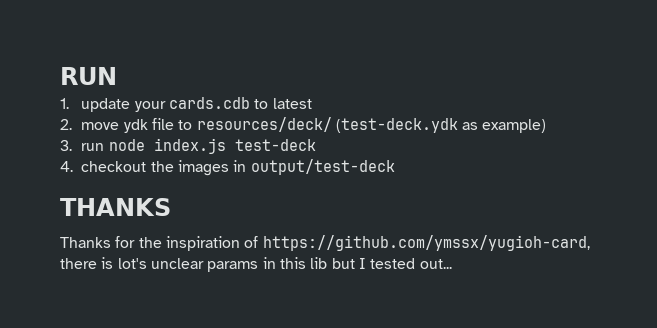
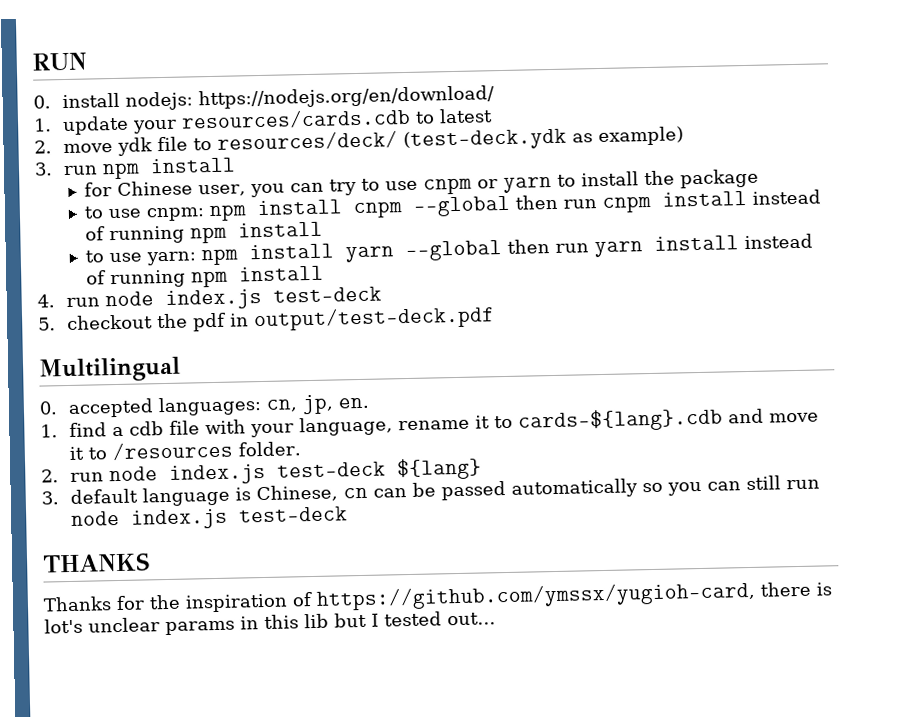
(117, 76) none -> [33,85,496,111] // 0. install nodejs: https://nodejs.org/en/download/
[168,97,250,109] cards.cdb -> [181,107,412,130] resources/cards.cdb
[108,138,316,154] [60,161,73,172] node index.js test-deck // 4. -> [102,157,237,180] [84,168,759,198] [84,189,822,222] [85,221,324,245] [85,233,814,266] [86,265,325,289] [37,286,383,310] [38,317,56,331] npm install // for Chinese user, you can try to use cnpm or yarn to install the package // to use cnpm: npm install cnpm --global then run cnpm install instead of running npm install // to use yarn: npm install yarn --global then run yarn install instead of running npm install // 4. run node index.js test-deck // 5.
[177,159,395,176] images in output/test-deck -> [193,305,496,332] [38,356,181,383] [39,394,370,418] [40,407,820,438] [69,440,302,461] [41,457,483,485] [41,475,821,507] [71,506,349,530] pdf in output/test-deck.pdf // Multilingual // 0. accepted languages: cn, jp, en. // 1. find a cdb file with your language, rename it to cards-${lang}.cdb and move it to /resources folder. // 2. run node index.js test-deck ${lang} // 3. default language is Chinese, cn can be passed automatically so you can still run node index.js test-deck

